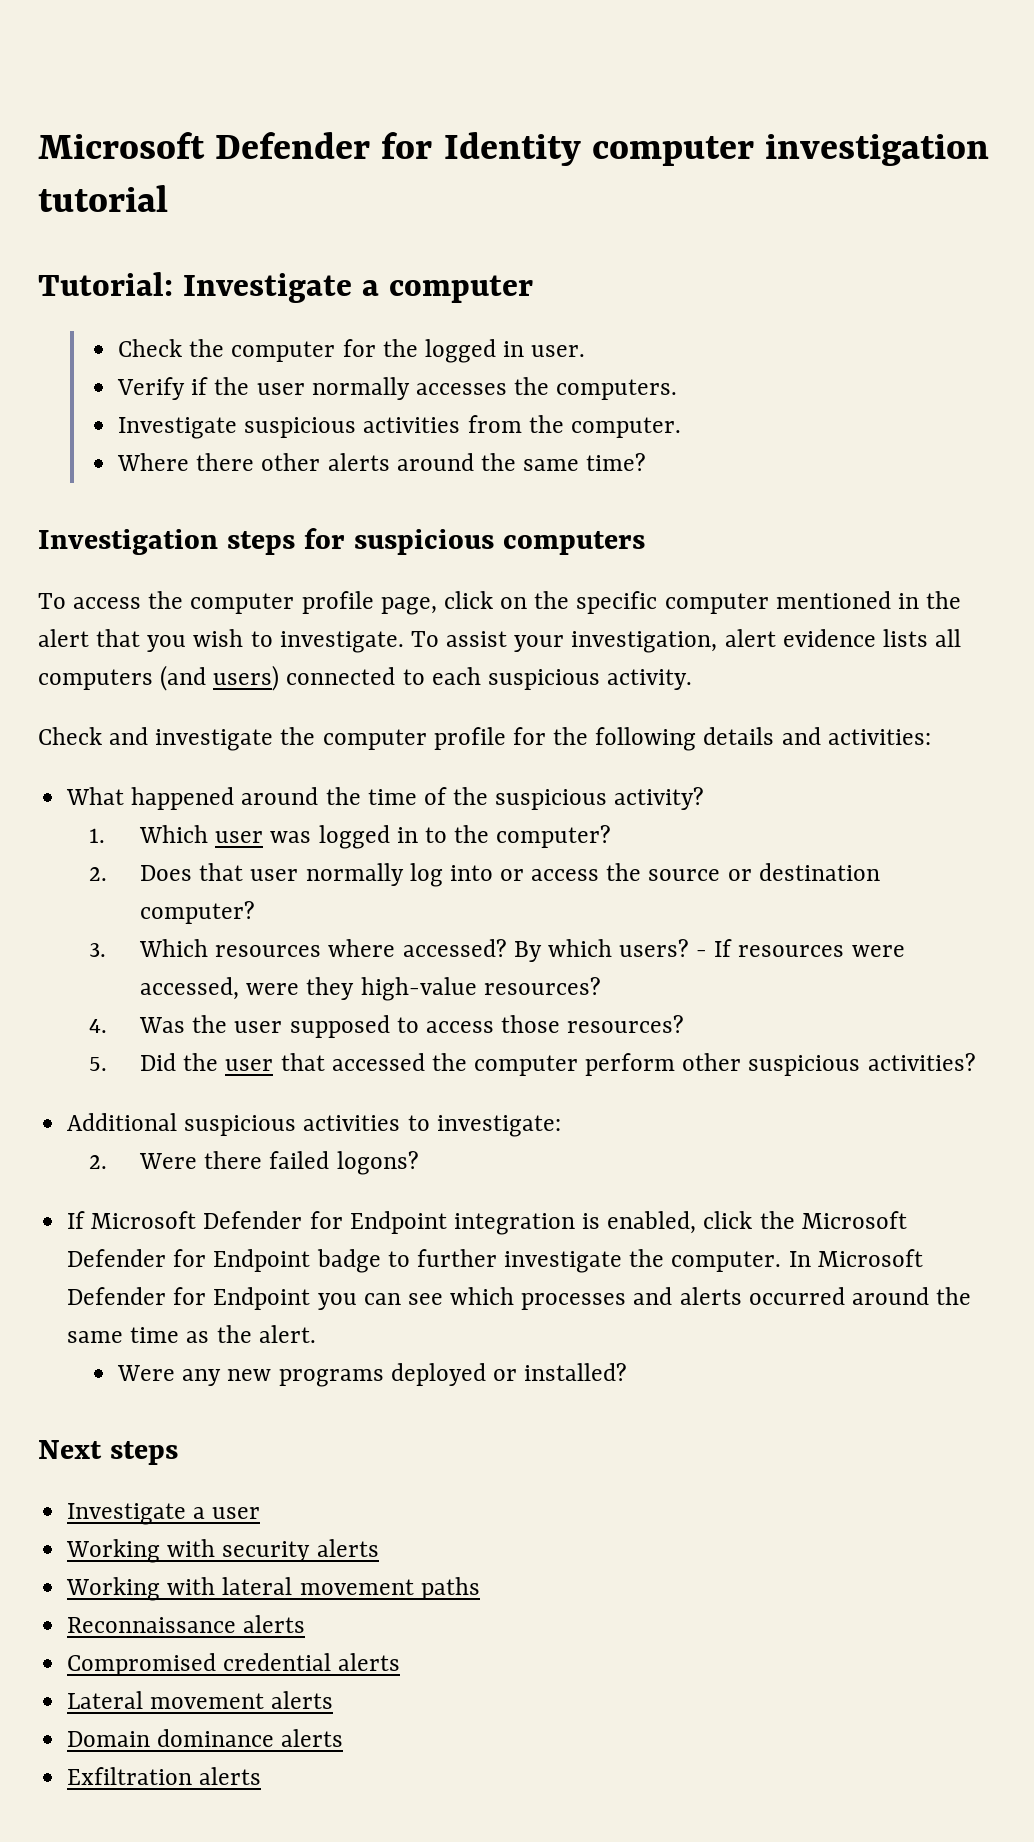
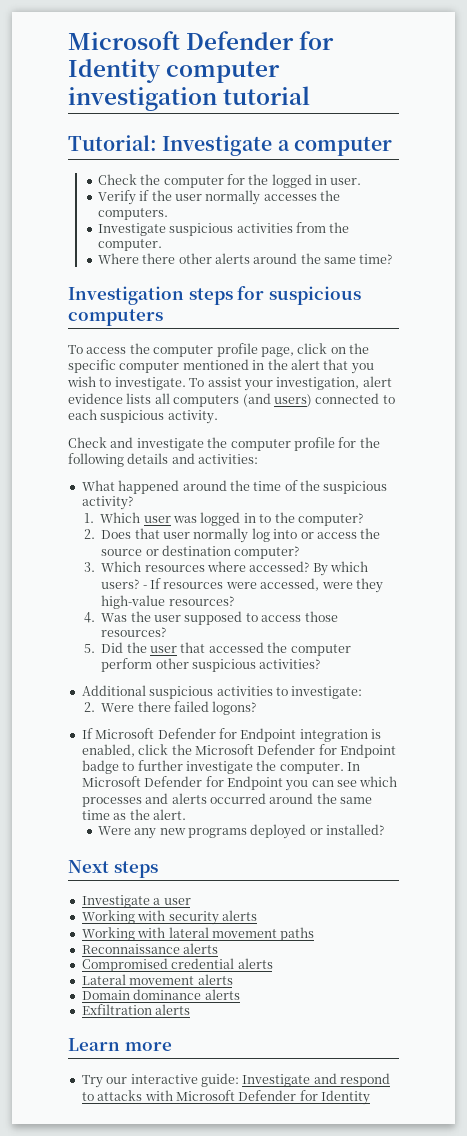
(262, 1776) none -> [68,1038,172,1051] [81,1073,390,1088] [81,1090,370,1105] // Learn more // Try our interactive guide: Investigate and respond to attacks with Microsoft Defender for Identity

